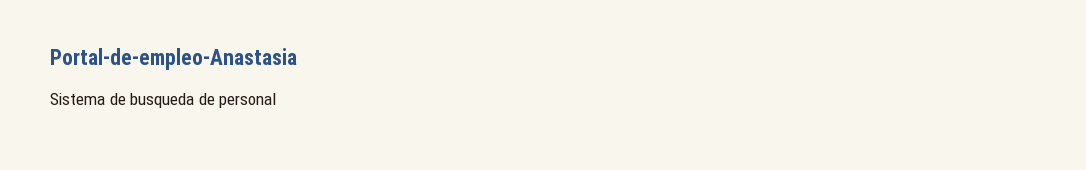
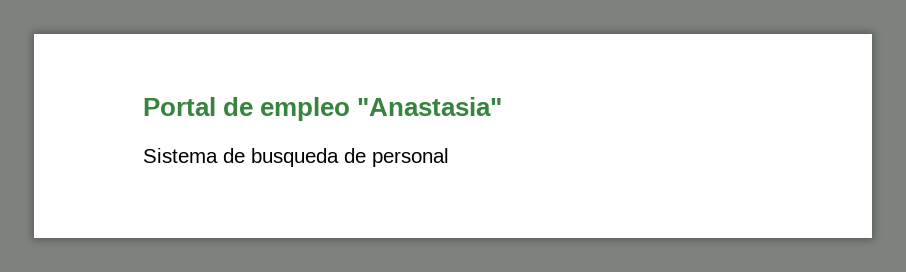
[50,48,297,70] Portal-de-empleo-Anastasia -> [143,97,503,121] Portal de empleo "Anastasia"

